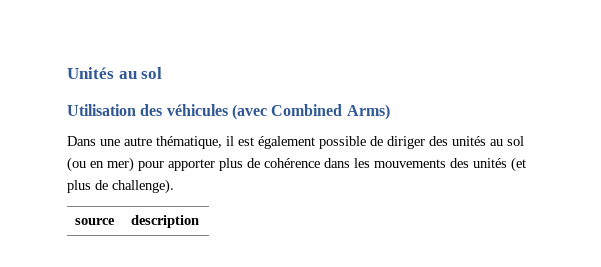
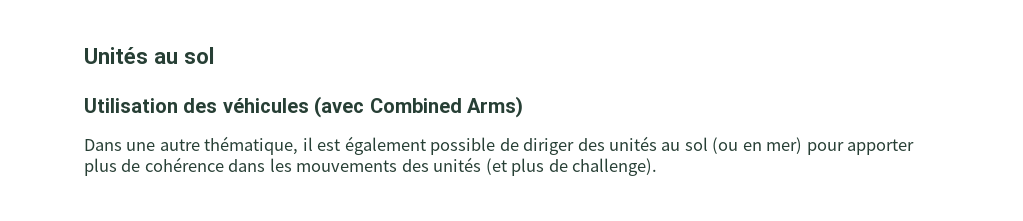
[75,218,116,225] [131,215,200,228] // source | description -> (658, 167) none

